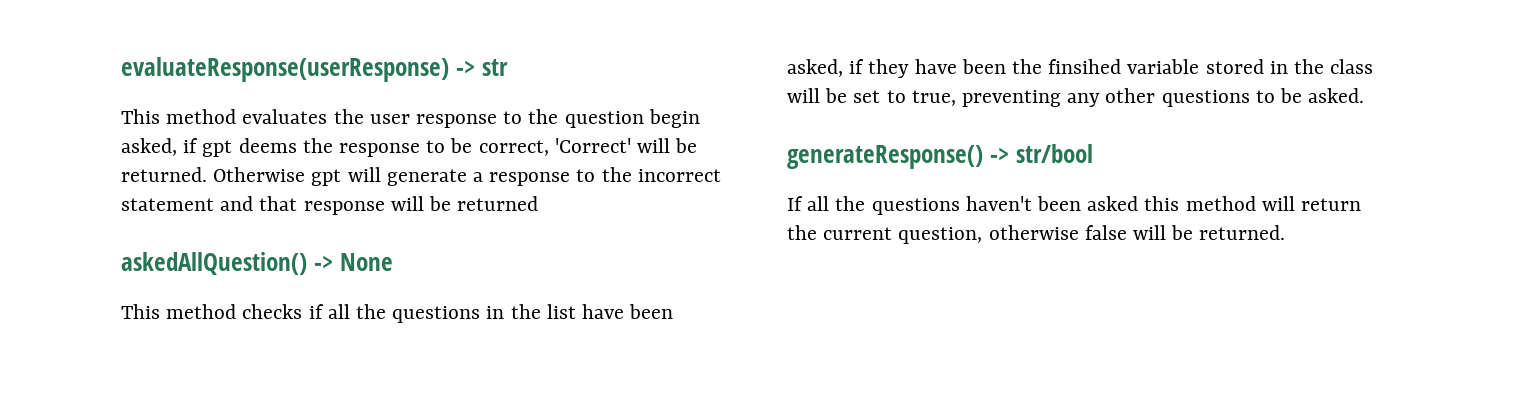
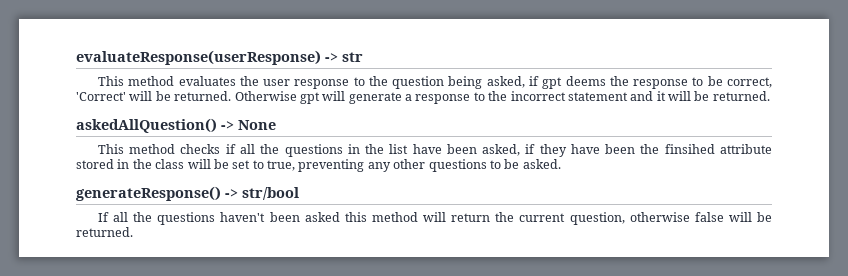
[648,109,700,128] begin -> [448,76,483,89] being
[259,196,539,215] that response will be returned -> [656,91,770,101] it will be returned.
[1127,59,1200,74] variable -> [720,144,773,154] attribute

